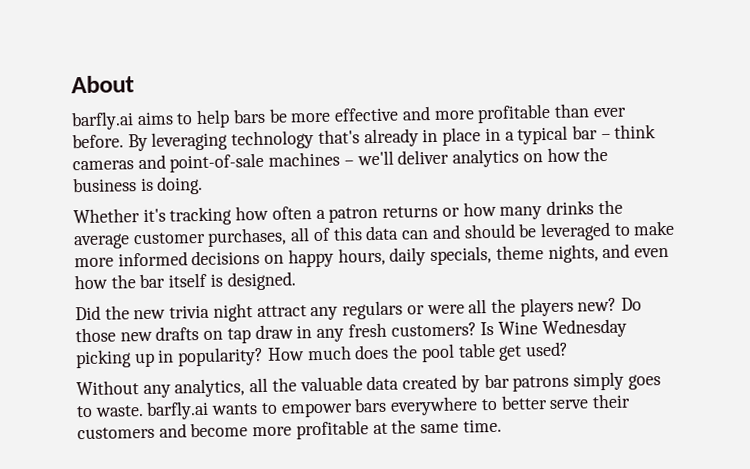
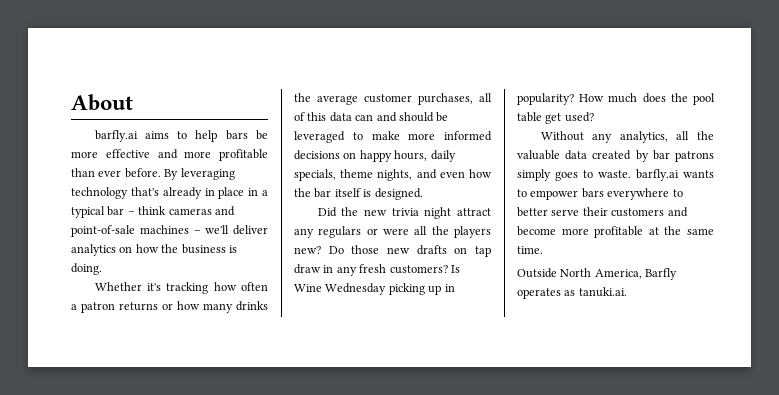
(502, 425) none -> [517,268,678,280] [517,287,627,299] // Outside North America, Barfly operates as tanuki.ai.

